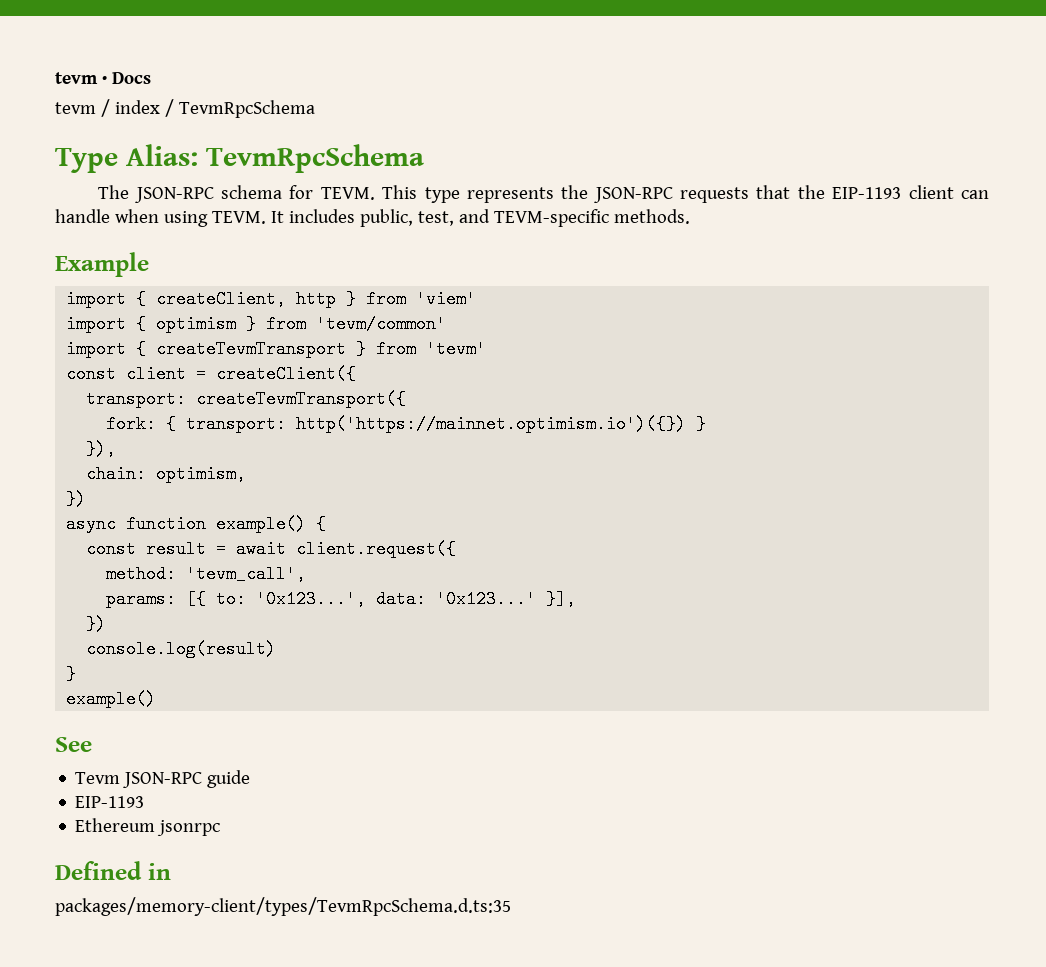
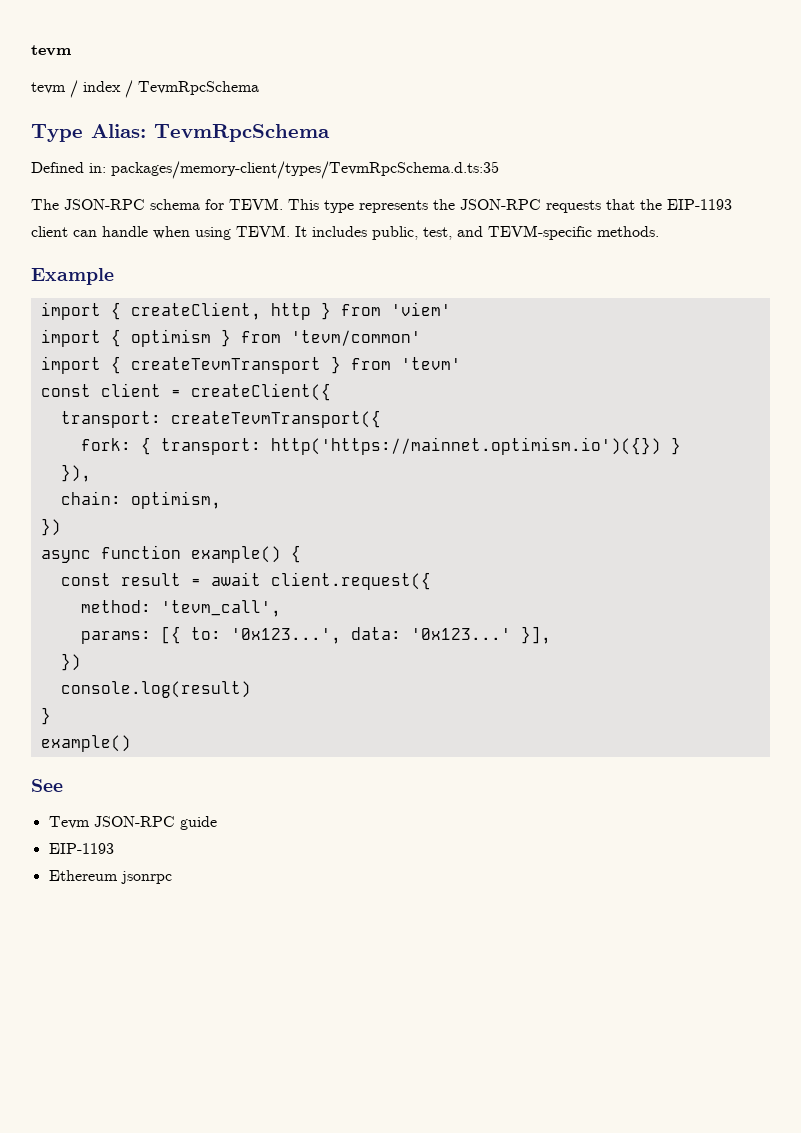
[55,72,151,84] tevm • Docs -> [31,45,71,56] tevm
(424, 158) none -> [31,161,499,179] // Defined in: packages/memory-client/types/TevmRpcSchema.d.ts:35
[55,861,171,880] [55,897,511,916] // Defined in // packages/memory-client/types/TevmRpcSchema.d.ts:35 -> (172, 877) none

